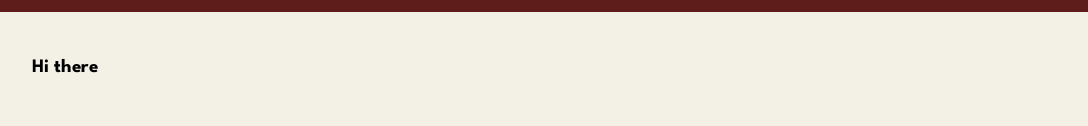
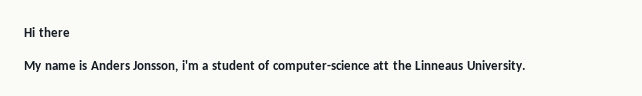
(99, 65) none -> [24,60,525,72] // My name is Anders Jonsson, i'm a student of computer-science att the Linneaus University.

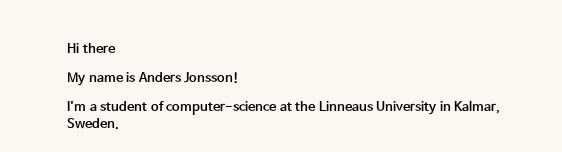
[133,60,199,72] Jonsson, i'm -> [184,72,240,84] [67,101,86,111] Jonsson! // I'm
[373,61,390,70] att -> [279,102,292,111] at
[466,60,525,72] University. -> [376,100,501,115] [67,118,119,130] University in Kalmar, Sweden.

